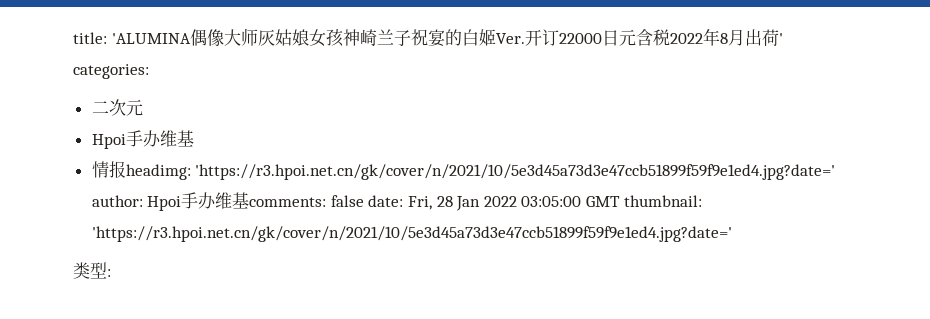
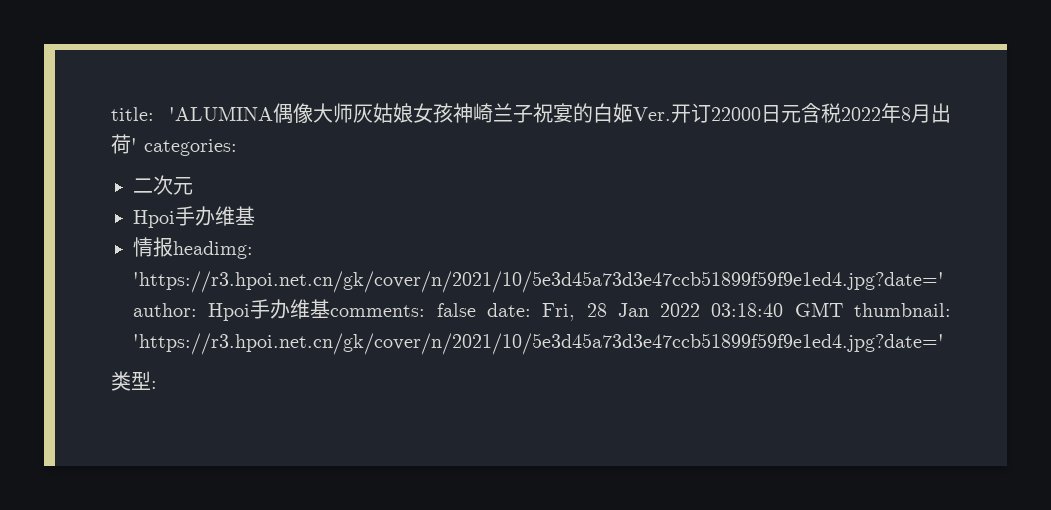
[521,196,582,207] 03:05:00 -> [711,303,784,317] 03:18:40

